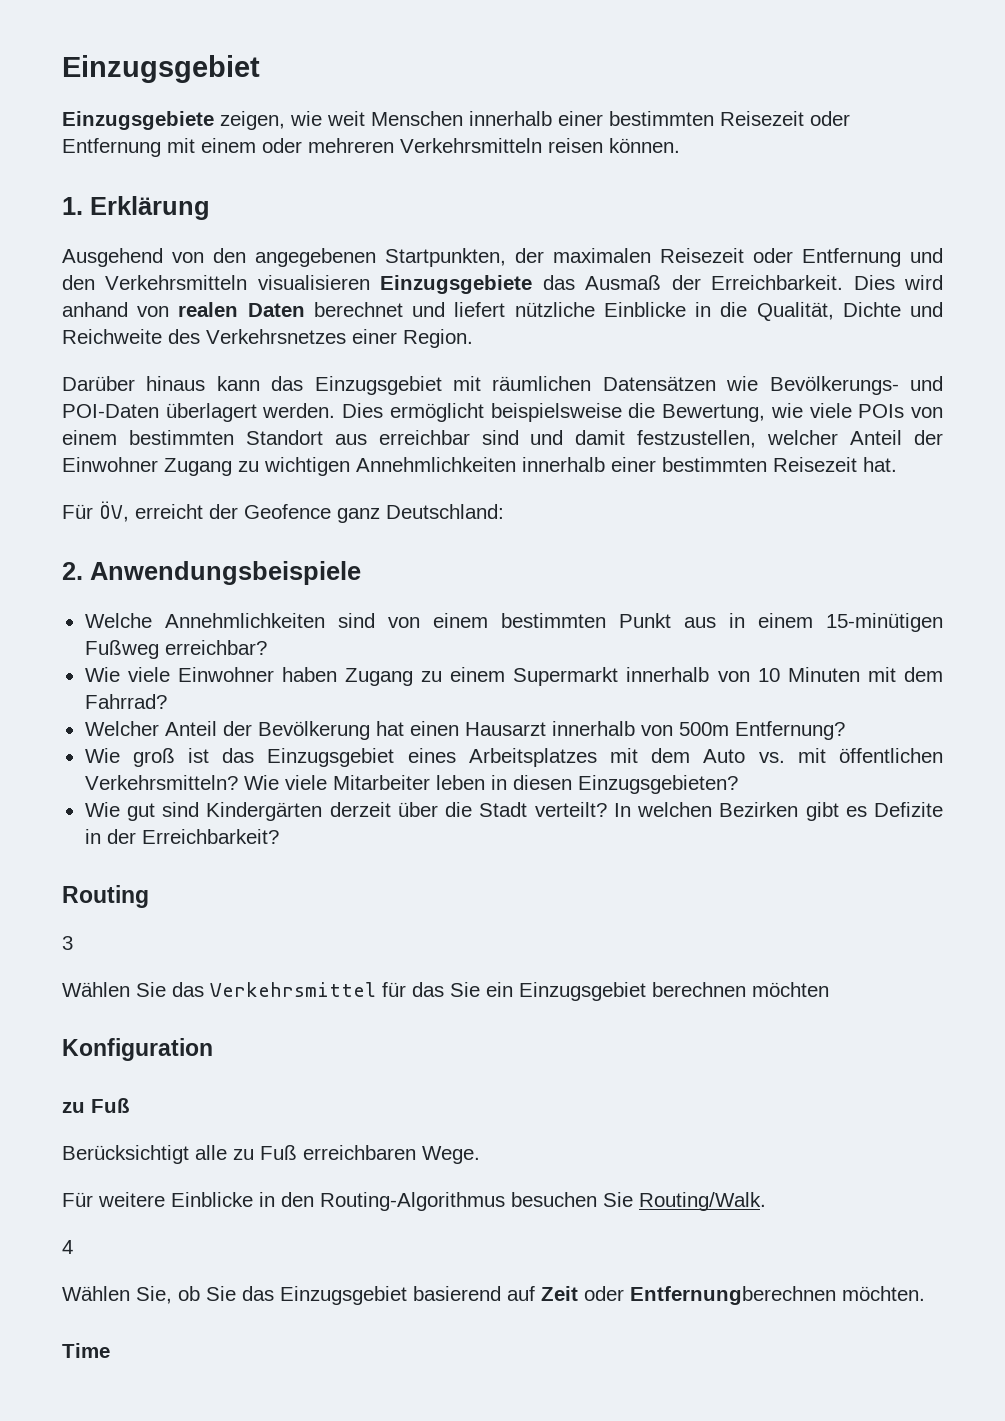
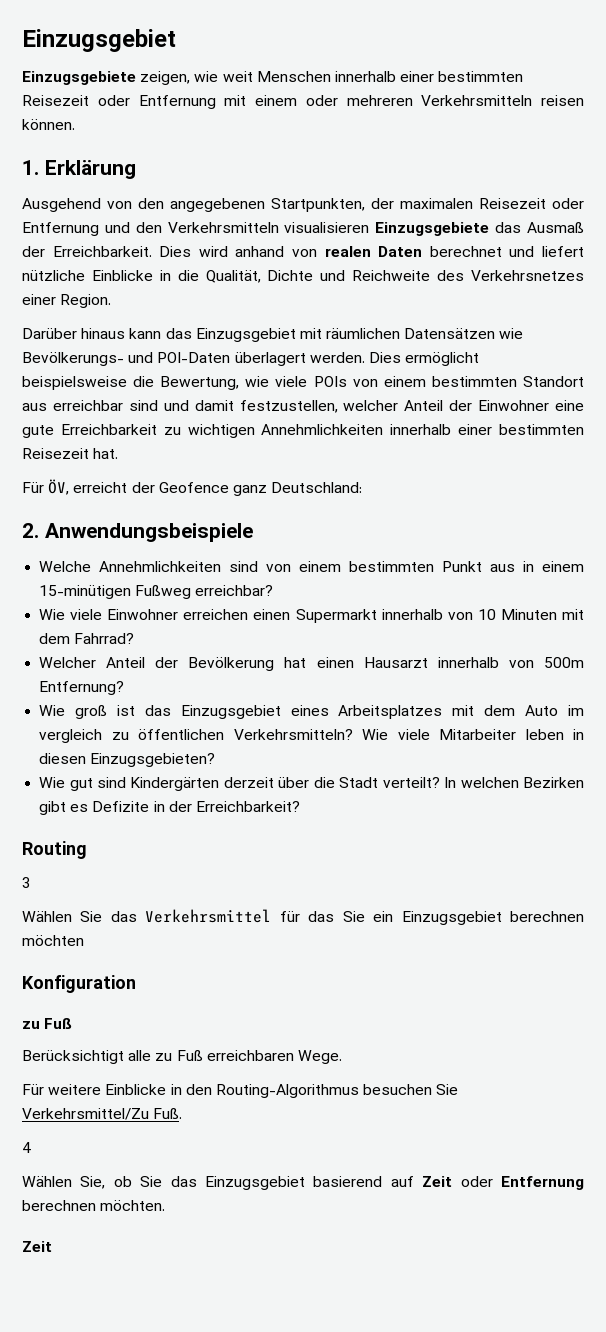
[164,458,232,476] Zugang -> [554,400,584,411] [22,424,157,438] eine gute Erreichbarkeit
[281,667,506,686] haben Zugang zu einem -> [183,609,291,620] erreichen einen
[758,748,826,763] vs. mit -> [567,705,584,716] [39,729,129,743] im vergleich zu
[639,1192,766,1211] Routing/Walk. -> [22,1108,183,1120] Verkehrsmittel/Zu Fuß.
[630,1286,836,1305] Entfernungberechnen -> [500,1176,584,1190] [22,1200,96,1211] Entfernung berechnen
[62,1343,110,1358] Time -> [22,1241,52,1252] Zeit

